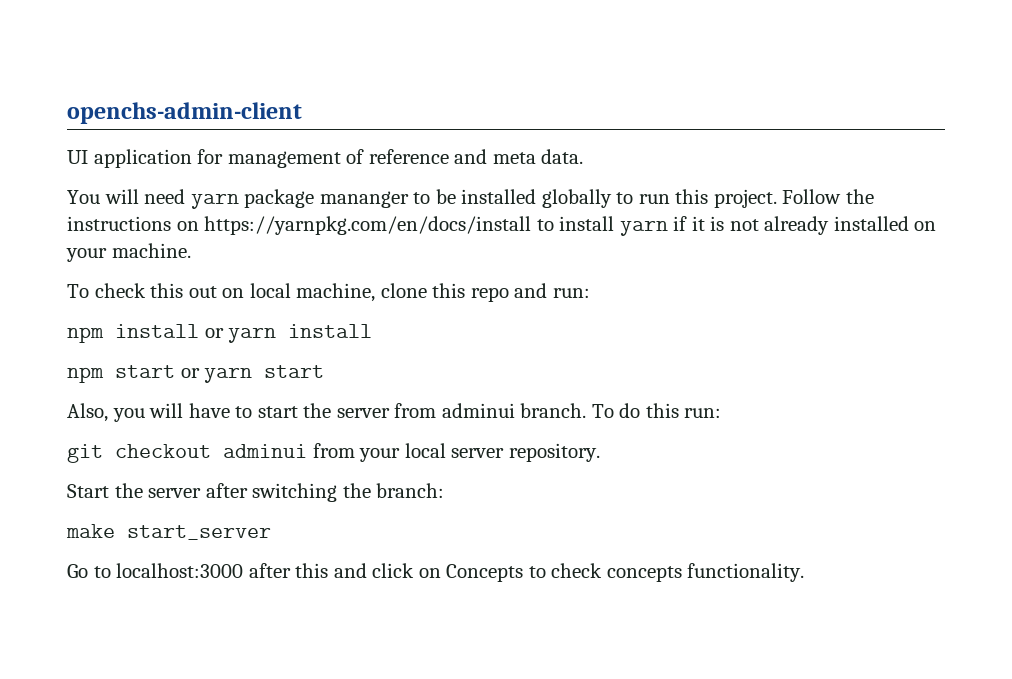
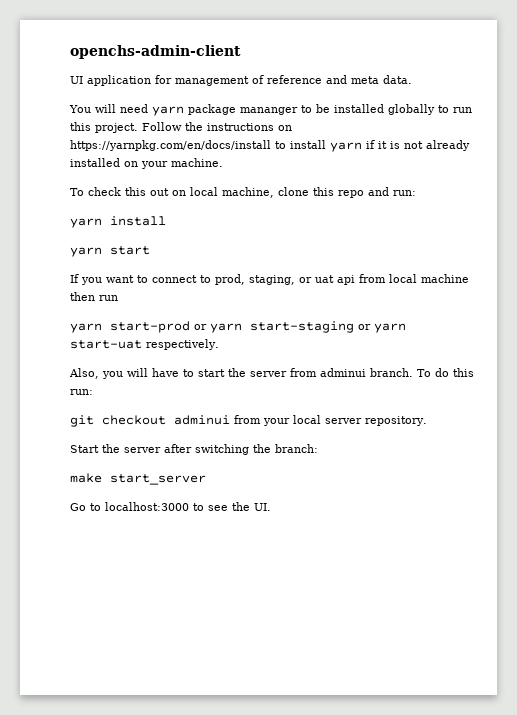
[67,324,224,343] npm install or -> (416, 193) none
[67,365,325,383] npm start or yarn start -> [70,246,150,257] [70,274,469,285] [70,292,118,301] [70,321,406,333] [70,339,219,350] yarn start // If you want to connect to prod, staging, or uat api from local machine then run // yarn start-prod or yarn start-staging or yarn start-uat respectively.
[248,563,805,582] after this and click on Concepts to check concepts functionality. -> [193,502,271,511] to see the UI.

